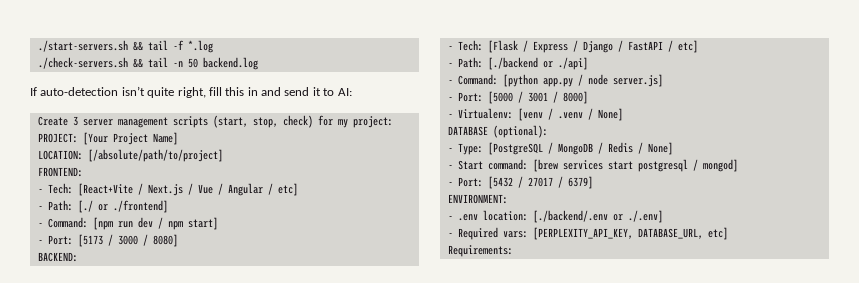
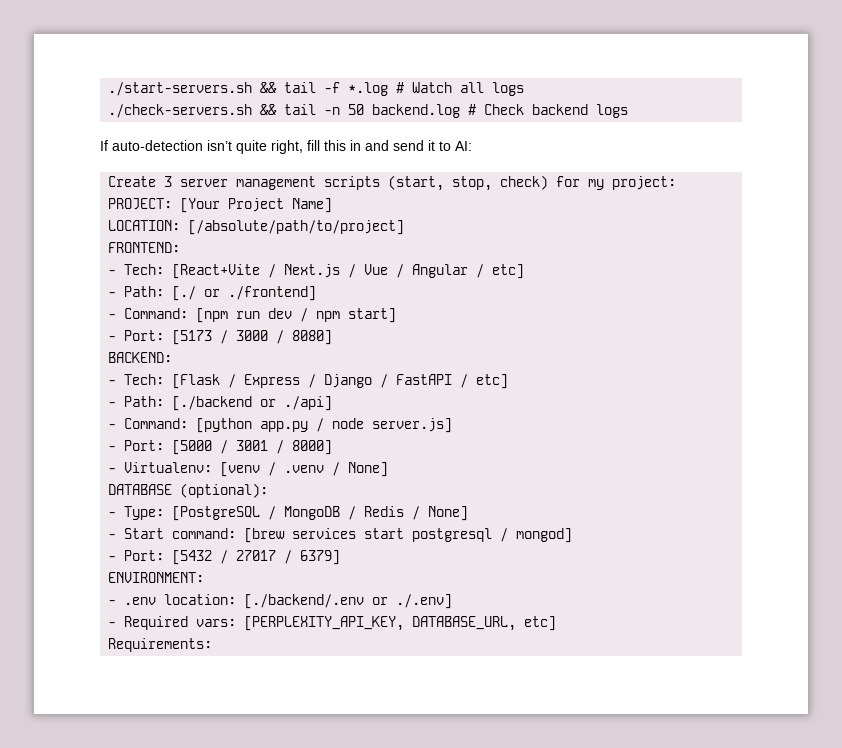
(213, 46) none -> [396,82,525,96] # Watch all logs
(258, 63) none -> [468,104,629,118] # Check backend logs

